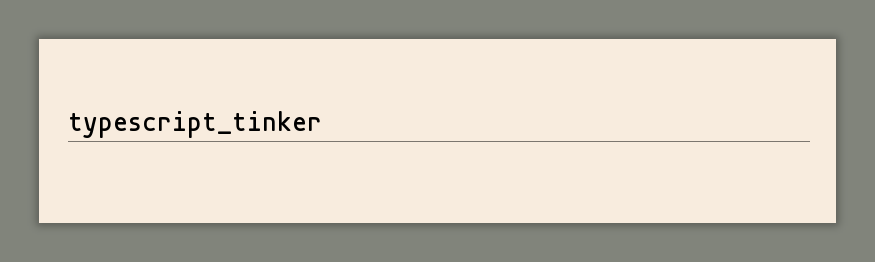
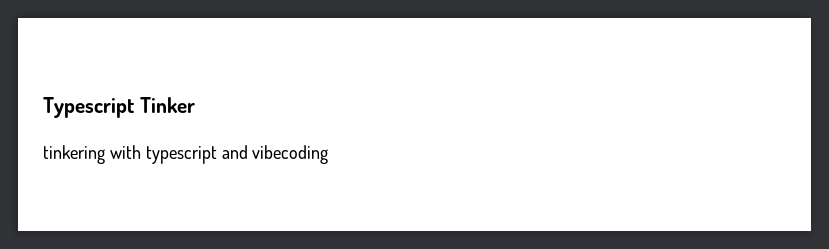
[68,111,322,138] typescript_tinker -> [43,97,195,118] [43,145,329,164] Typescript Tinker // tinkering with typescript and vibecoding

